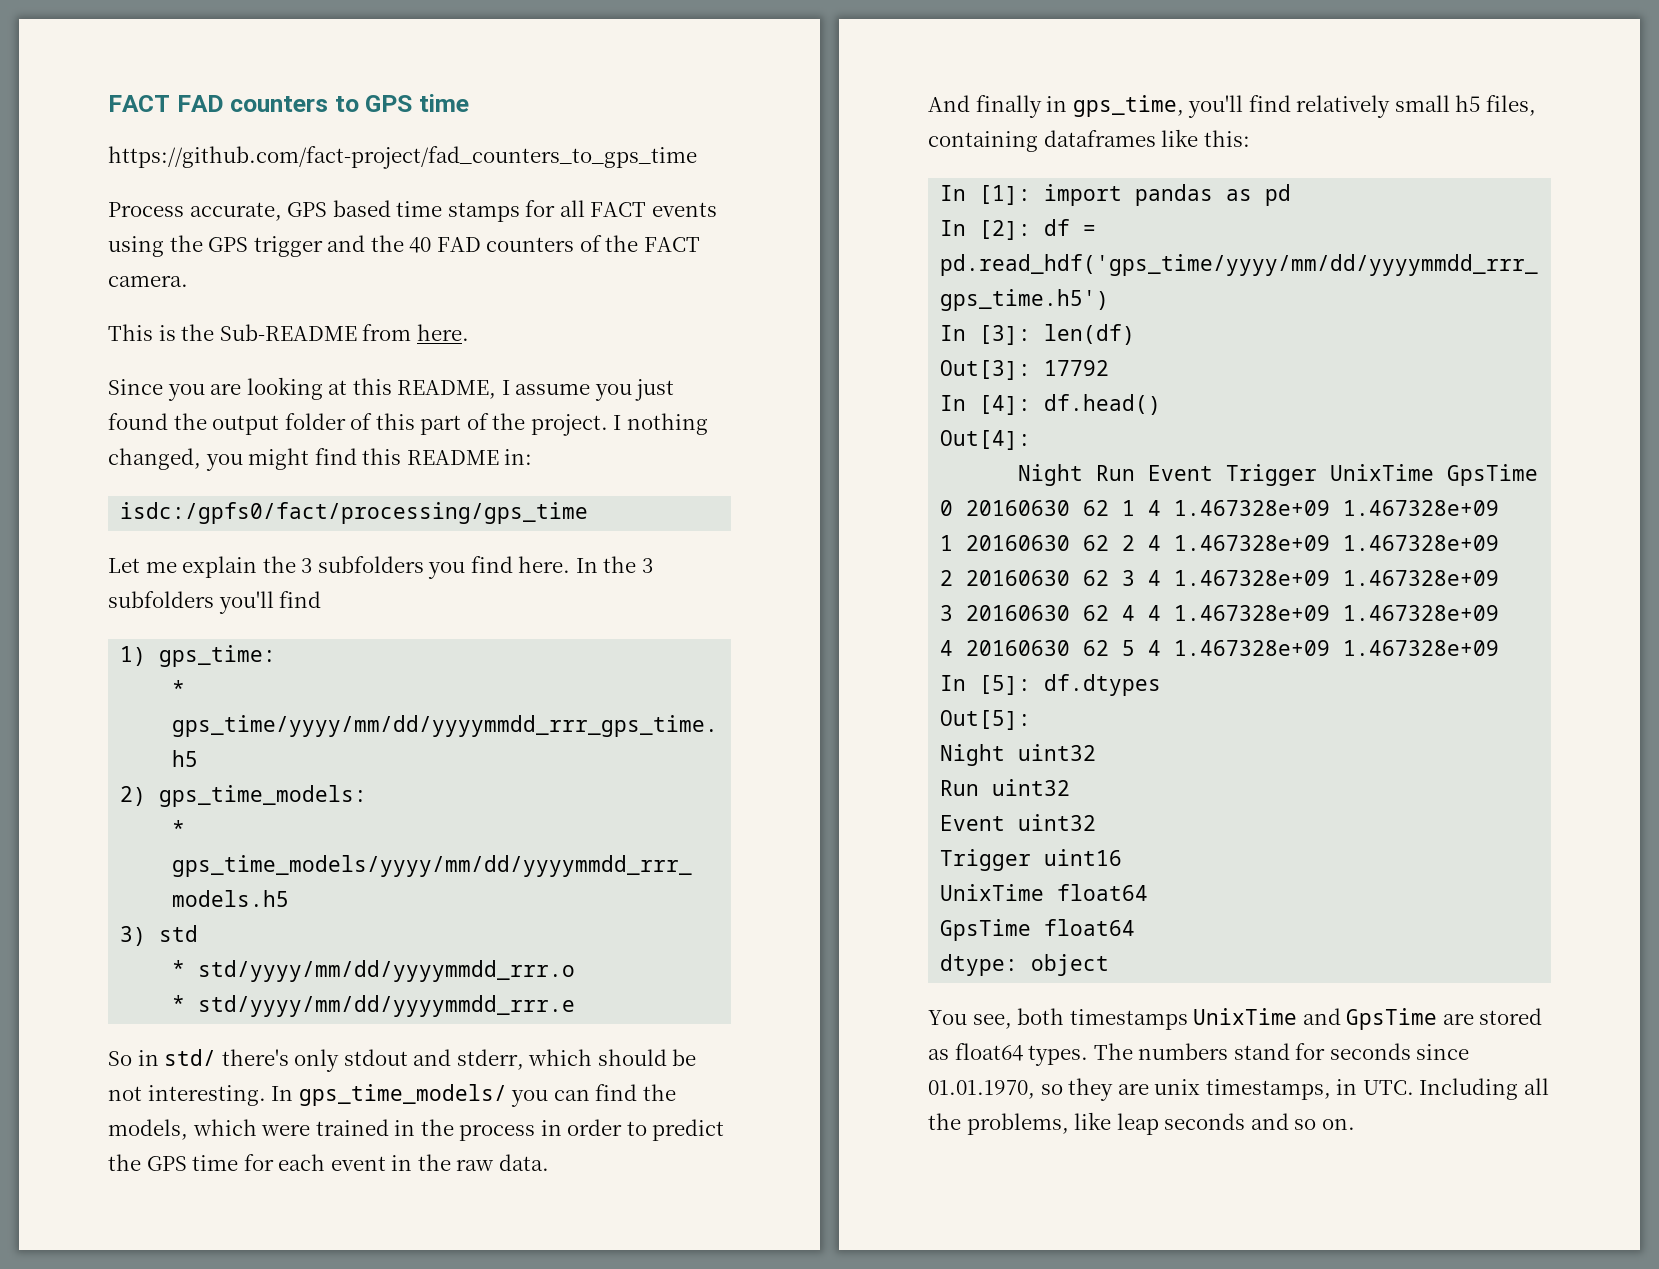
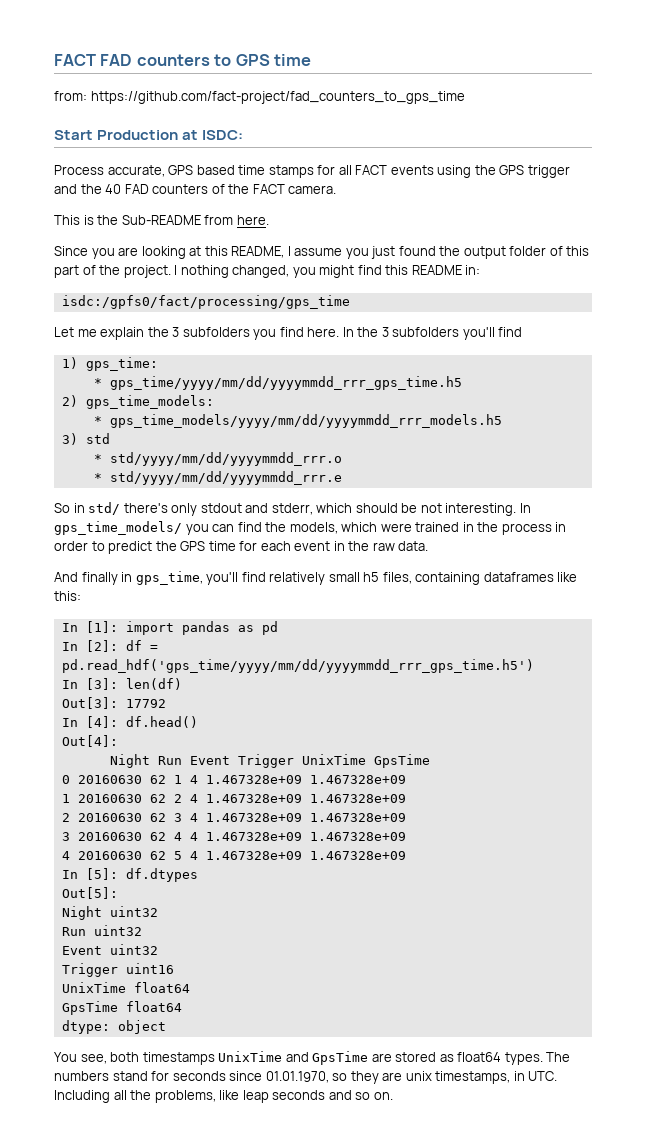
(470, 103) none -> [54,91,87,101] from:
(697, 157) none -> [54,130,244,140] // Start Production at ISDC:

